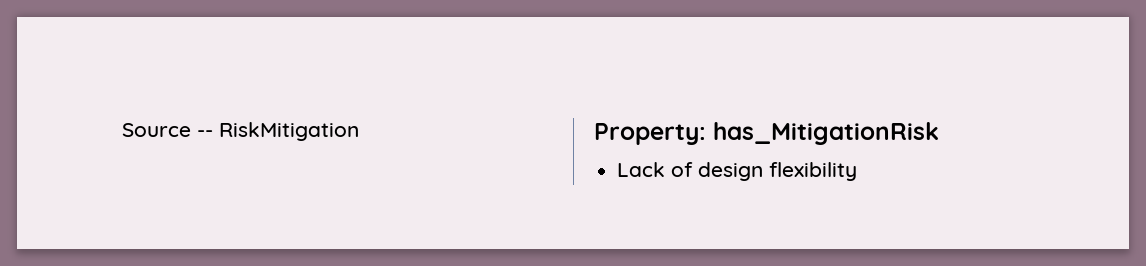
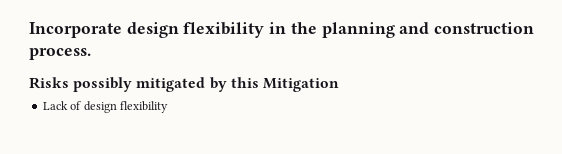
[122,122,359,141] [594,122,939,145] Source -- RiskMitigation // Property: has_MitigationRisk -> [29,22,535,38] [29,48,91,60] [29,77,339,92] Incorporate design flexibility in the planning and construction process. // Risks possibly mitigated by this Mitigation

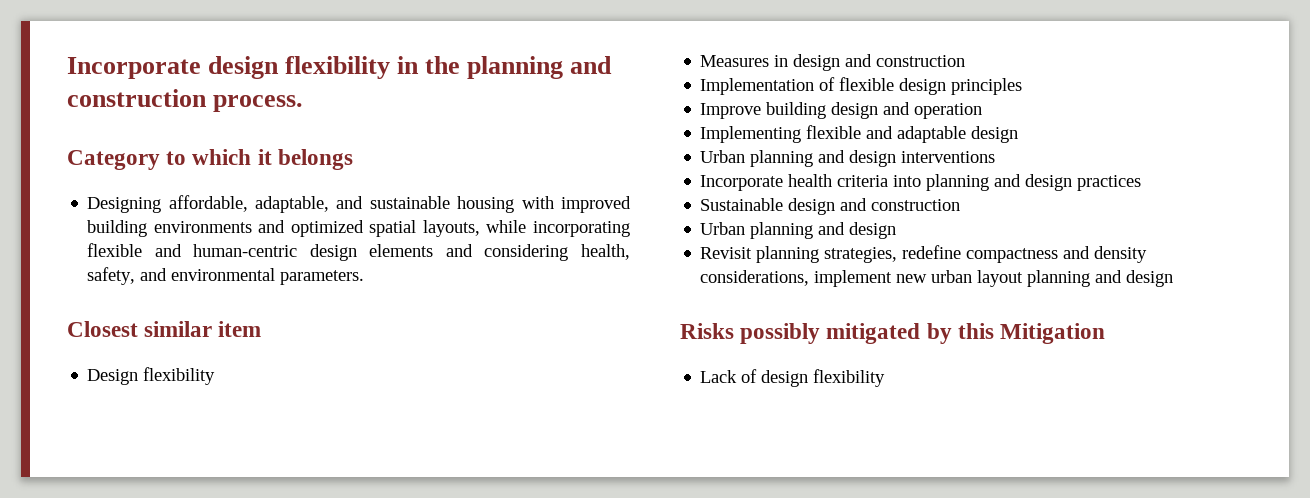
(91, 54) none -> [67,149,353,170] [87,195,631,213] [87,220,630,237] [87,243,630,261] [87,267,365,285] [67,321,262,337] [87,367,216,385] [700,54,966,71] [700,77,1023,95] [700,102,983,119] [700,125,1019,143] [700,150,996,167] [700,174,1142,191] [700,198,961,215] [700,222,897,239] [700,245,1148,263] [700,270,1174,287] // Category to which it belongs // Designing affordable, adaptable, and sustainable housing with improved building environments and optimized spatial layouts, while incorporating flexible and human-centric design elements and considering health, safety, and environmental parameters. // Closest similar item // Design flexibility // Measures in design and construction // Implementation of flexible design principles // Improve building design and operation // Implementing flexible and adaptable design // Urban planning and design interventions // Incorporate health criteria into planning and design practices // Sustainable design and construction // Urban planning and design // Revisit planning strategies, redefine compactness and density considerations, implement new urban layout planning and design

